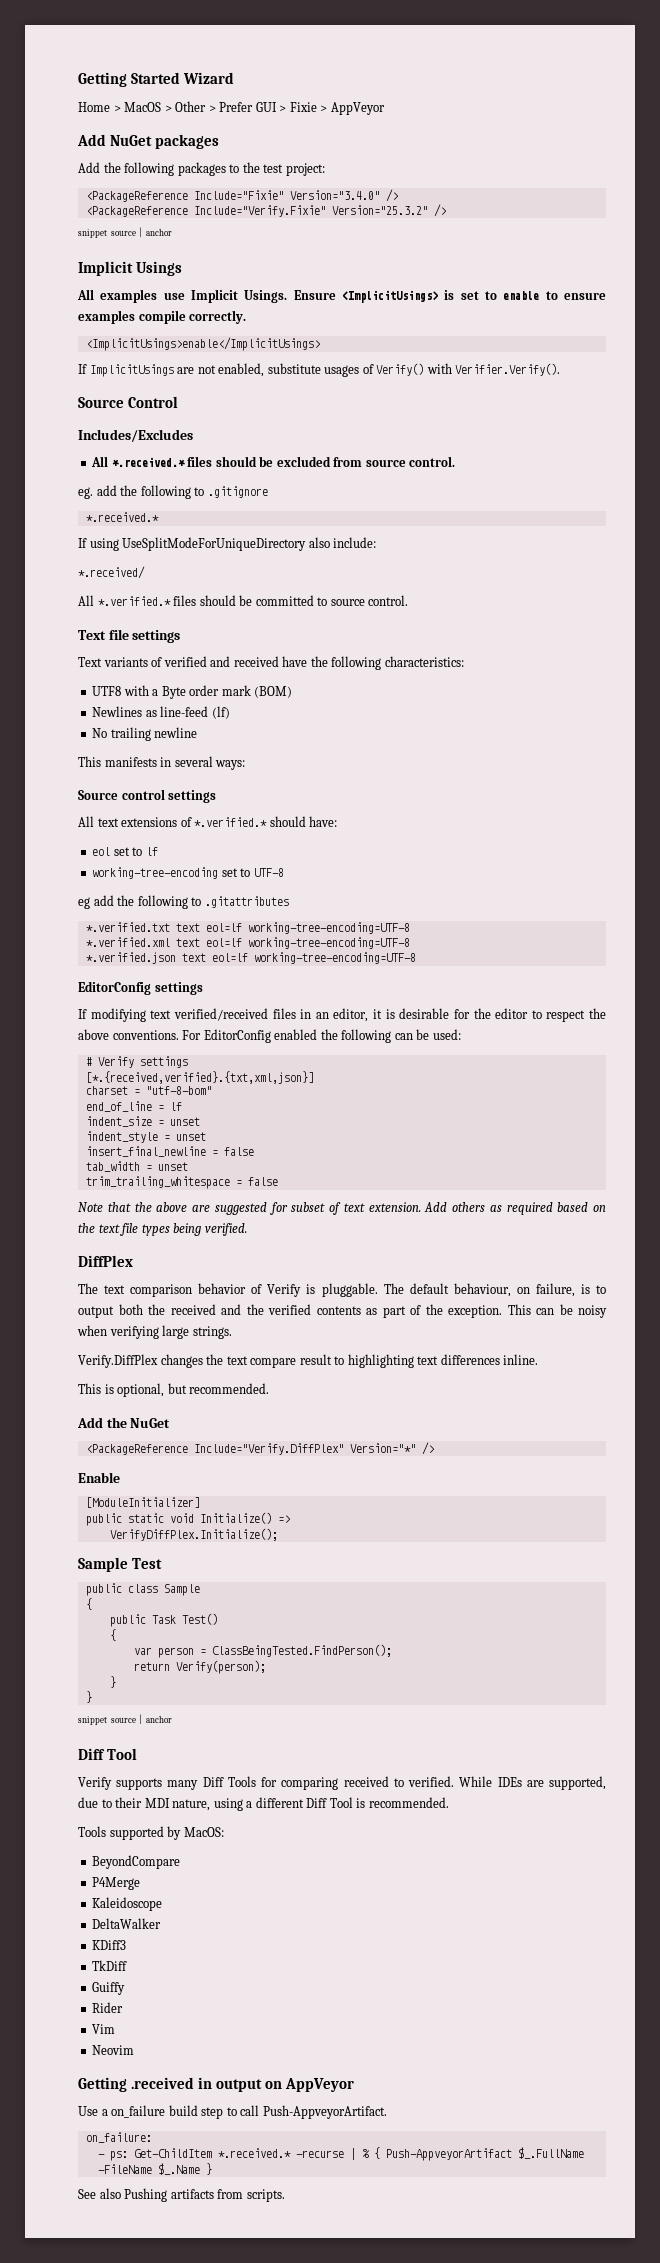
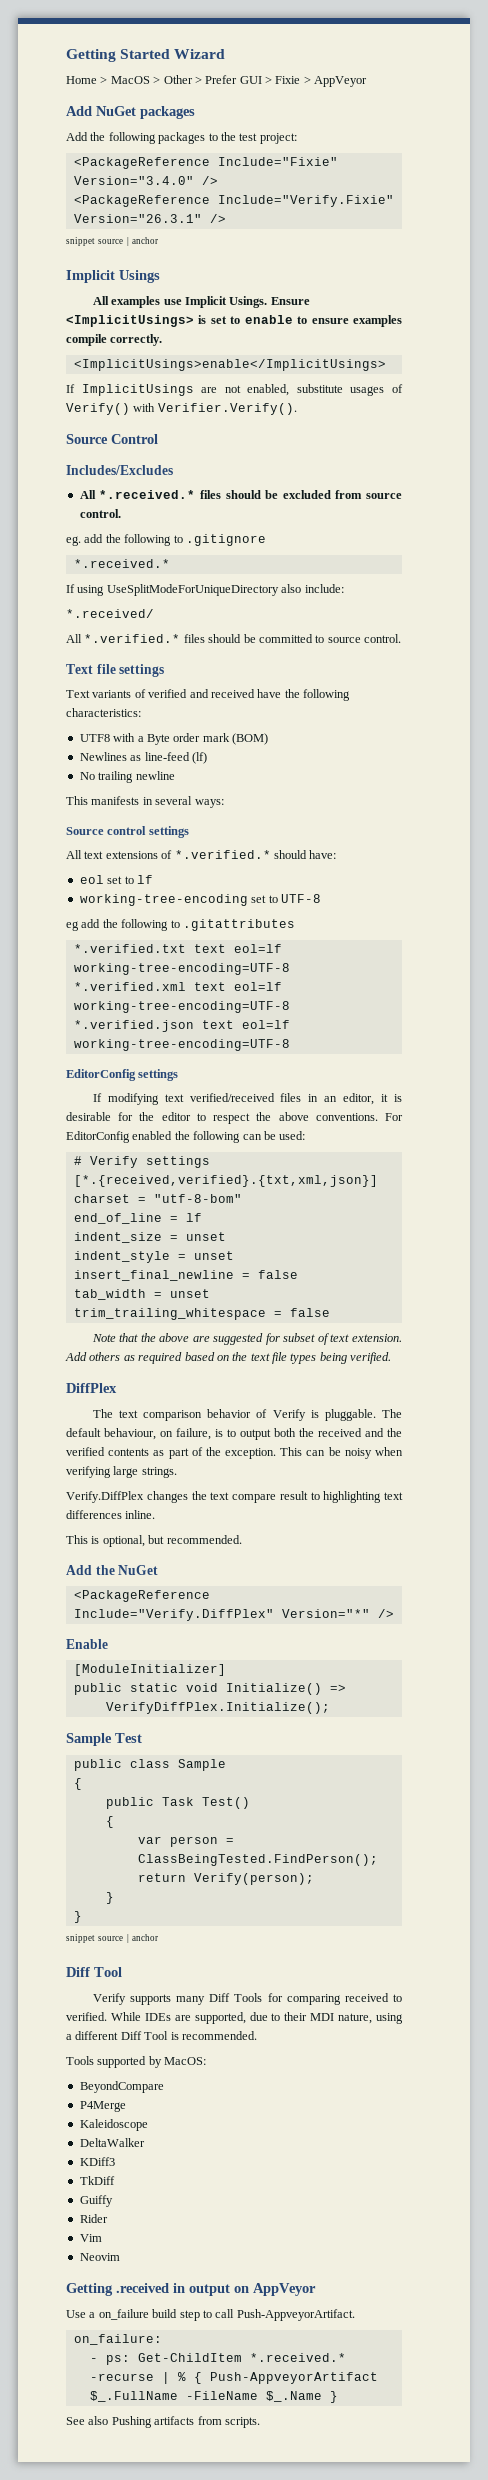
[331,205,428,215] Version="25.3.2" -> [73,214,202,223] Version="26.3.1"

